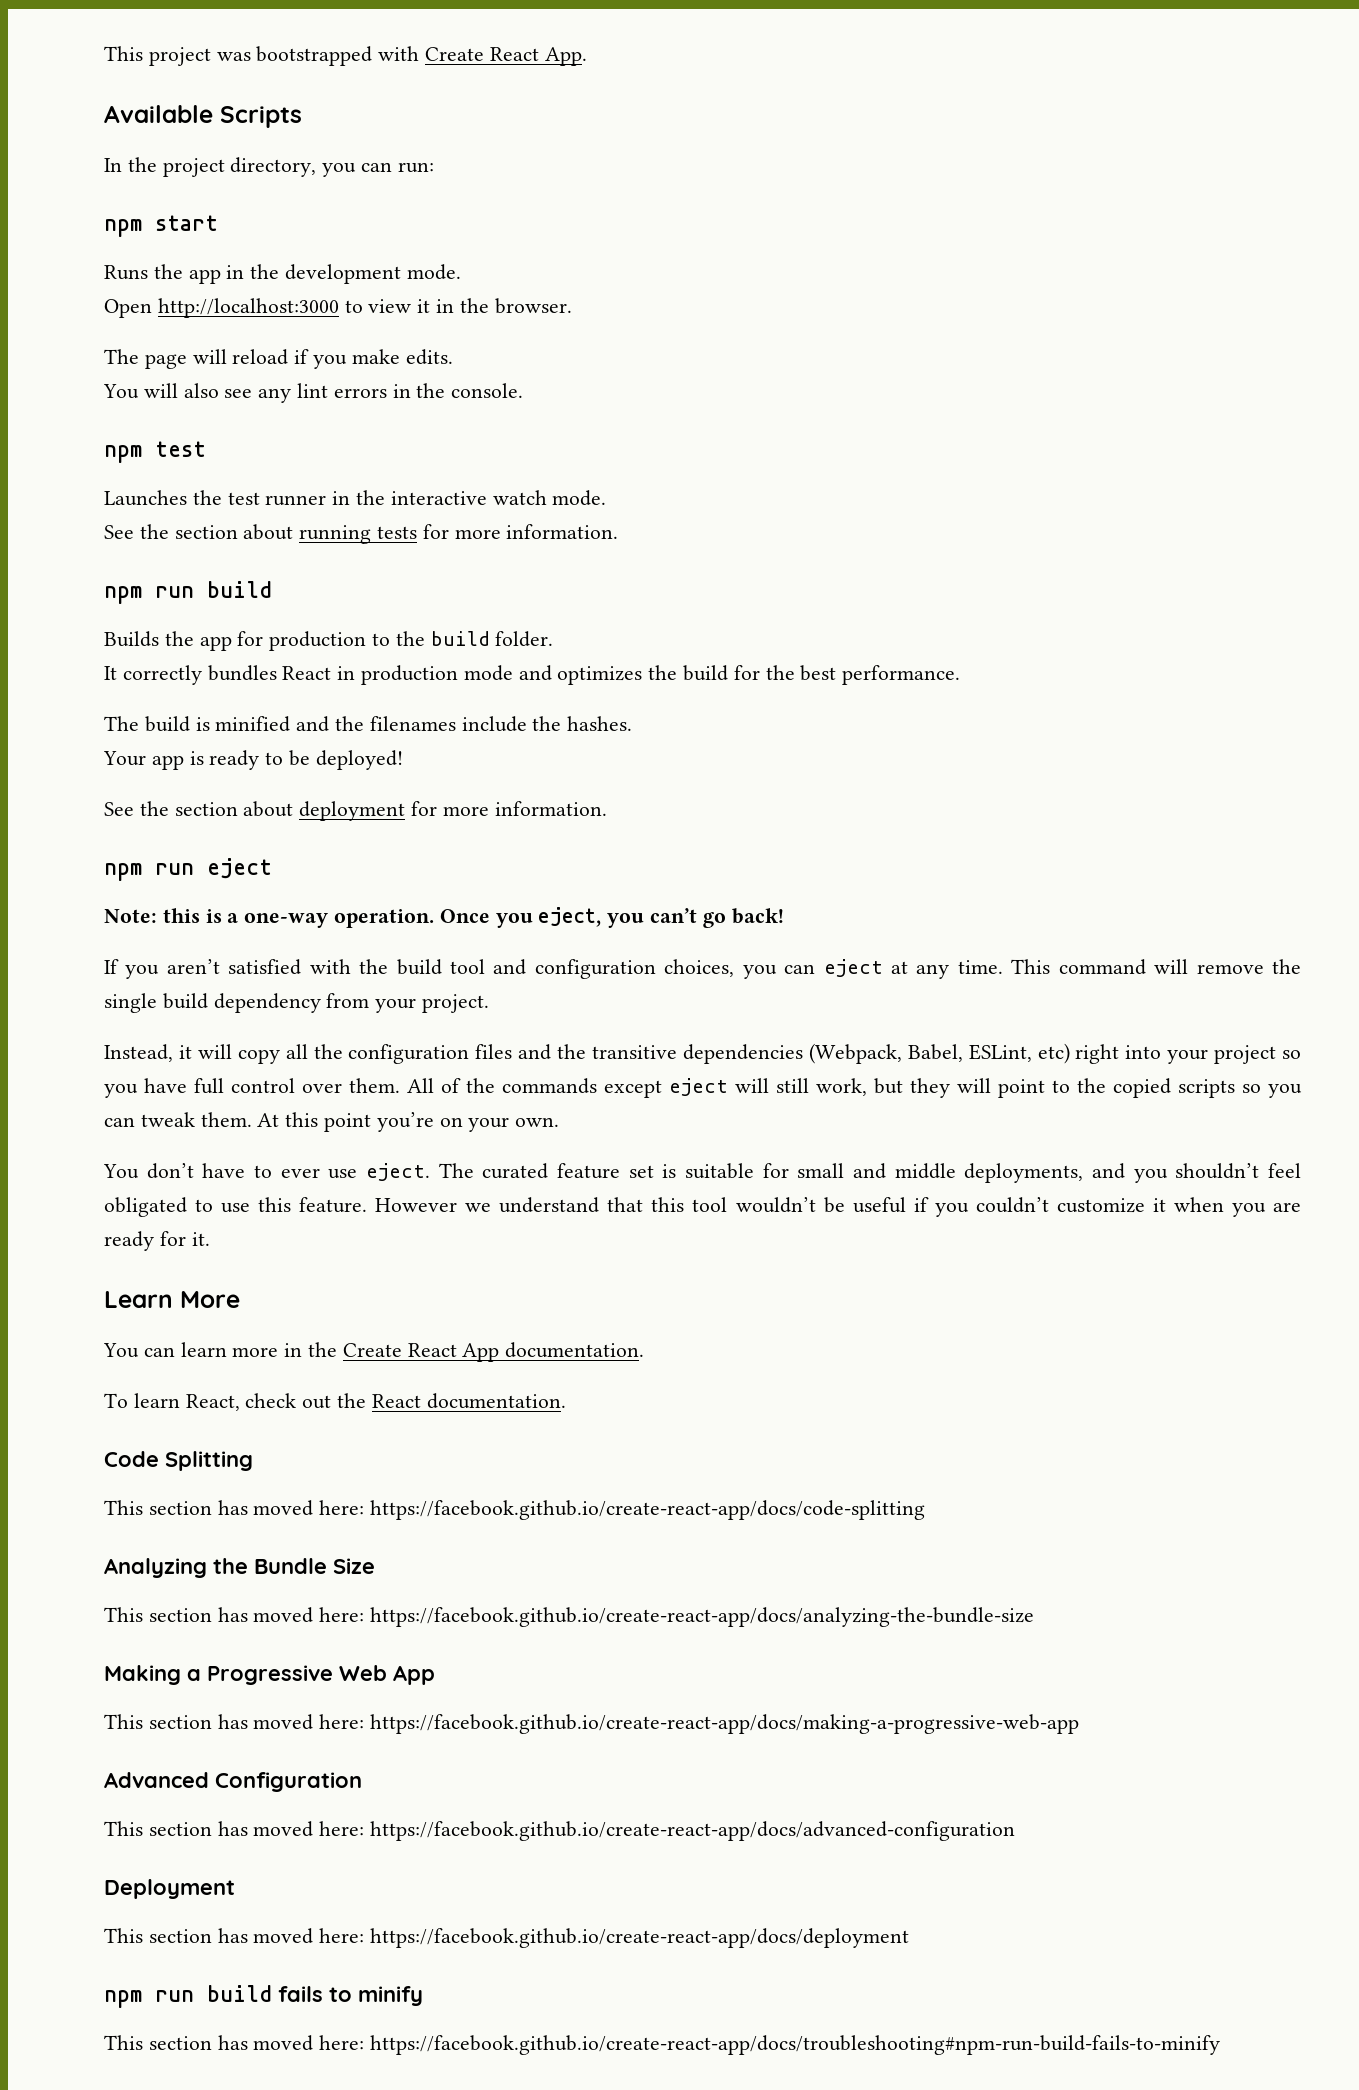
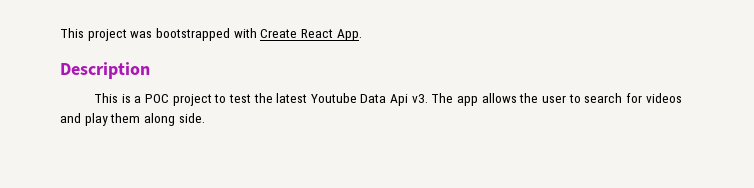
[104,105,302,128] [104,157,434,177] [104,215,218,237] [104,264,461,284] [104,298,572,318] [104,349,453,369] [103,383,524,403] [104,441,206,463] [104,490,607,506] [104,524,619,544] [104,581,272,604] [104,631,554,651] [104,665,961,685] [104,716,633,732] [103,750,403,770] [104,801,607,821] [104,858,272,881] [104,907,784,928] [104,959,1301,979] [104,993,490,1013] [104,1043,1301,1064] [104,1078,1302,1098] [104,1112,560,1132] [103,1163,1301,1183] [104,1197,1301,1217] [104,1231,210,1251] [104,1291,240,1308] [103,1342,645,1362] [104,1393,566,1411] [104,1451,253,1471] [104,1500,926,1520] [104,1558,375,1578] [104,1607,1035,1627] [104,1665,435,1685] [104,1714,1080,1734] [104,1772,362,1792] [104,1821,1016,1841] [104,1879,235,1899] [104,1928,910,1948] [104,1985,423,2008] [104,2035,1221,2055] Available Scripts // In the project directory, you can run: // npm start // Runs the app in the development mode. // Open http://localhost:3000 to view it in the browser. // The page will reload if you make edits. // You will also see any lint errors in the console. // npm test // Launches the test runner in the interactive watch mode. // See the section about running tests for more information. // npm run build // Builds the app for production to the build folder. // It correctly bundles React in production mode and optimizes the build for the best performance. // The build is minified and the filenames include the hashes. // Your app is ready to be deployed! // See the section about deployment for more information. // npm run eject // Note: this is a one-way operation. Once you eject, you can’t go back! // If you aren’t satisfied with the build tool and configuration choices, you can eject at any time. This command will remove the single build dependency from your project. // Instead, it will copy all the configuration files and the transitive dependencies (Webpack, Babel, ESLint, etc) right into your project so you have full control over them. All of the commands except eject will still work, but they will point to the copied scripts so you can tweak them. At this point you’re on your own. // You don’t have to ever use eject. The curated feature set is suitable for small and middle deployments, and you shouldn’t feel obligated to use this feature. However we understand that this tool wouldn’t be useful if you couldn’t customize it when you are ready for it. // Learn More // You can learn more in the Create React App documentation. // To learn React, check out the React documentation. // Code Splitting // This section has moved here: https://facebook.github.io/create-react-app/docs/code-splitting // Analyzing the Bundle Size // This section has moved here: https://facebook.github.io/create-react-app/docs/analyzing-the-bundle-size // Making a Progressive Web App // This section has moved here: https://facebook.github.io/create-react-app/docs/making-a-progressive-web-app // Advanced Configuration // This section has moved here: https://facebook.github.io/create-react-app/docs/advanced-configuration // Deployment // This section has moved here: https://facebook.github.io/create-react-app/docs/deployment // npm run build fails to minify // This section has moved here: https://facebook.github.io/create-react-app/docs/troubleshooting#npm-run-build-fails-to-minify -> [60,62,150,79] [93,93,682,106] [60,113,205,126] Description // This is a POC project to test the latest Youtube Data Api v3. The app allows the user to search for videos and play them along side.

